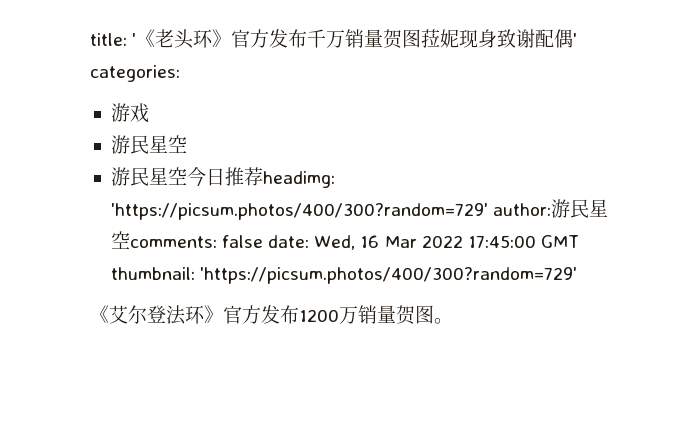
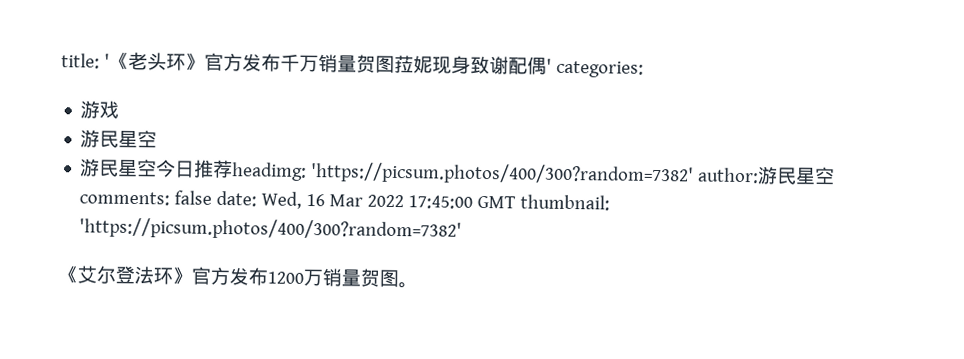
[110,203,488,220] 'https://picsum.photos/400/300?random=729' -> [310,162,695,186] 'https://picsum.photos/400/300?random=7382'
[200,267,578,284] 'https://picsum.photos/400/300?random=729' -> [79,217,463,241] 'https://picsum.photos/400/300?random=7382'

